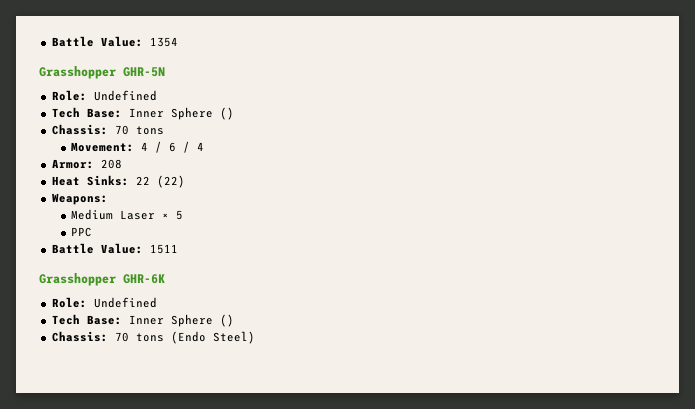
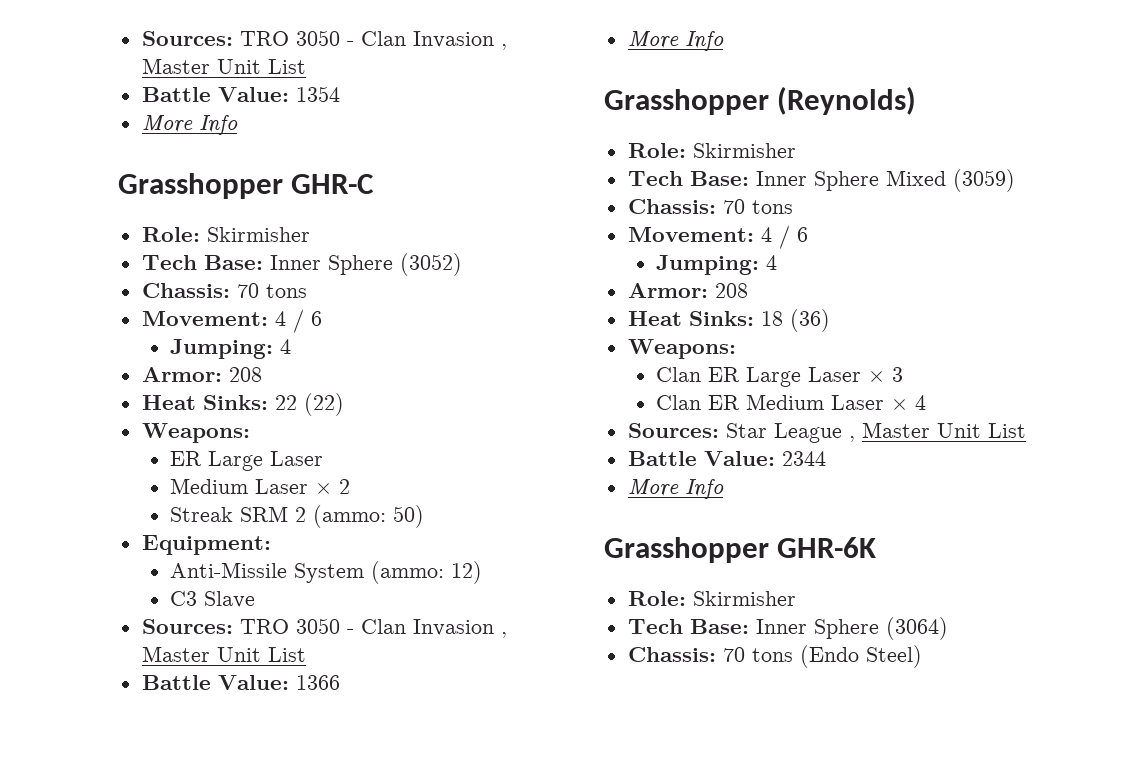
(51, 41) none -> [141,30,507,50] [141,58,306,74] Sources: TRO 3050 - Clan Invasion , Master Unit List //
[39,66,165,79] [51,90,157,101] [51,107,234,120] [51,124,164,135] [70,141,190,153] // Grasshopper GHR-5N // Role: Undefined // Tech Base: Inner Sphere () // Chassis: 70 tons // Movement: 4 / 6 / -> [141,115,238,135] [118,173,375,199] [141,227,310,242] [141,253,462,276] [141,283,307,298] [141,309,322,333] [170,339,274,359] // More Info // Grasshopper GHR-C // Role: Skirmisher // Tech Base: Inner Sphere (3052) // Chassis: 70 tons // Movement: 4 / 6 // Jumping:
[70,209,183,220] [70,227,92,237] [51,243,178,254] // Medium Laser × 5 // PPC // Battle Value: 1511 -> [170,451,324,471] [170,478,351,494] [170,505,425,528] [141,535,271,555] [170,561,483,584] [170,591,256,608] [141,618,507,638] [141,646,306,662] [141,675,340,690] [627,31,724,51] [604,86,917,115] [627,143,796,158] [627,169,1015,192] [627,199,793,214] [627,225,808,249] [656,255,778,275] [627,283,748,298] [627,309,830,332] [627,339,736,359] [656,367,904,387] [656,394,927,410] [627,422,1026,443] [627,451,826,466] [627,479,724,499] // ER Large Laser // Medium Laser × 2 // Streak SRM 2 (ammo: 50) // Equipment: // Anti-Missile System (ammo: 12) // C3 Slave // Sources: TRO 3050 - Clan Invasion , Master Unit List // Battle Value: 1366 // More Info // Grasshopper (Reynolds) // Role: Skirmisher // Tech Base: Inner Sphere Mixed (3059) // Chassis: 70 tons // Movement: 4 / 6 // Jumping: 4 // Armor: 208 // Heat Sinks: 18 (36) // Weapons: // Clan ER Large Laser × 3 // Clan ER Medium Laser × 4 // Sources: Star League , Master Unit List // Battle Value: 2344 // More Info
[93,297,157,308] [51,314,234,327] Undefined // Tech Base: Inner Sphere () -> [692,591,796,606] [627,617,948,640] Skirmisher // Tech Base: Inner Sphere (3064)

